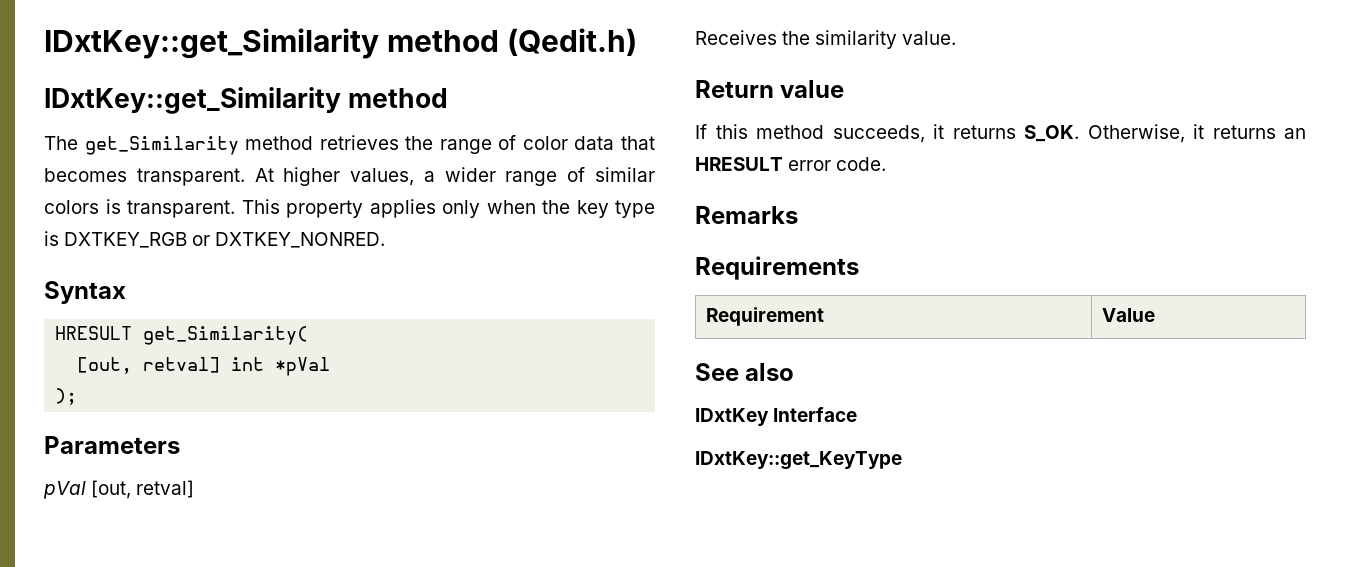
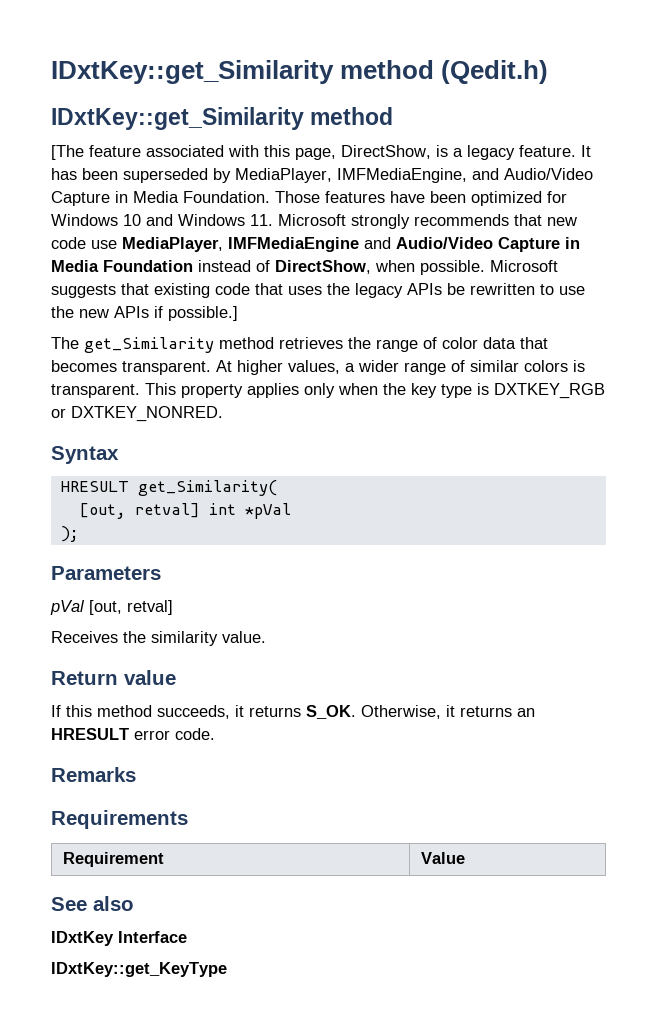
(449, 98) none -> [51,145,591,160] [51,168,593,183] [51,191,567,206] [51,214,577,229] [51,237,580,252] [51,260,558,275] [51,283,585,298] [51,306,238,321] // [The feature associated with this page, DirectShow, is a legacy feature. It has been superseded by MediaPlayer, IMFMediaEngine, and Audio/Video Capture in Media Foundation. Those features have been optimized for Windows 10 and Windows 11. Microsoft strongly recommends that new code use MediaPlayer, IMFMediaEngine and Audio/Video Capture in Media Foundation instead of DirectShow, when possible. Microsoft suggests that existing code that uses the legacy APIs be rewritten to use the new APIs if possible.]

